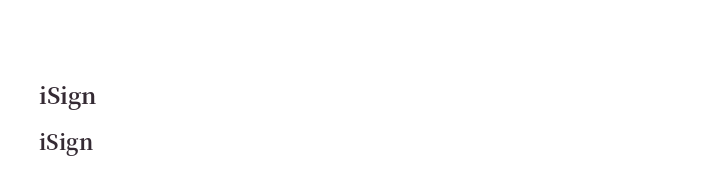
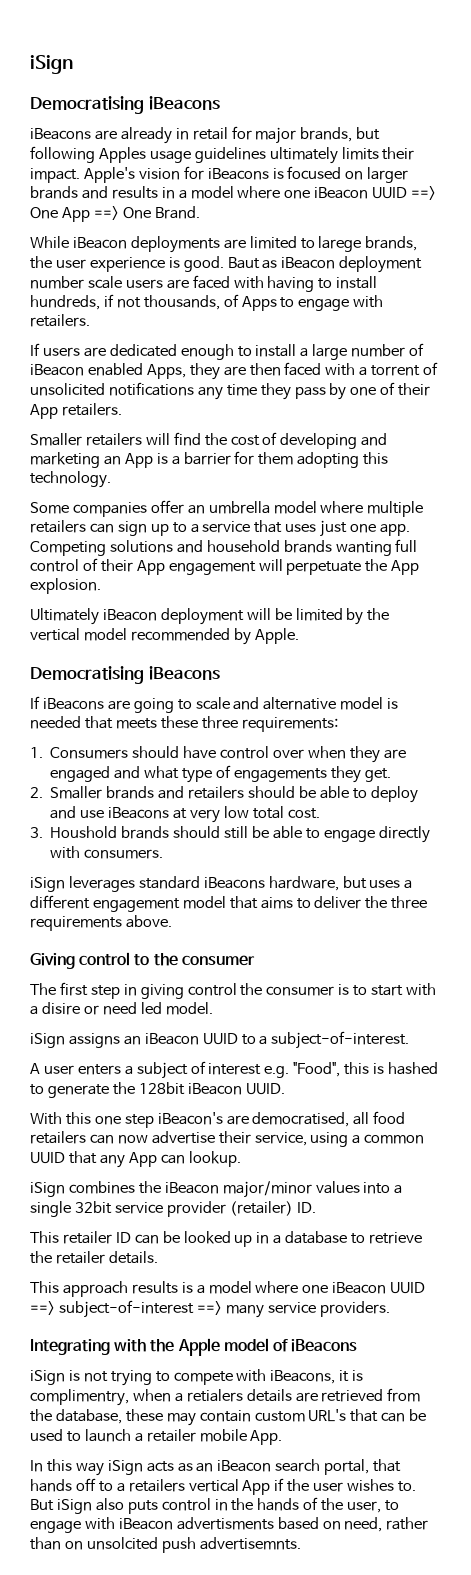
[39,132,93,156] iSign -> [30,96,220,114] [30,126,381,144] [30,146,415,164] [30,166,409,183] [30,186,437,200] [30,206,200,222] [30,236,418,253] [30,256,423,273] [30,275,378,292] [30,294,384,311] [30,314,90,327] [30,343,425,360] [30,362,439,380] [30,382,431,400] [30,403,122,419] [30,432,388,449] [30,451,389,468] [30,471,111,488] [30,500,424,517] [30,520,411,537] [30,539,418,556] [30,558,420,575] [30,578,101,594] [30,608,390,625] [30,628,299,645] [30,666,220,684] [30,696,399,713] [30,716,338,732] [30,746,406,763] [50,765,391,783] [30,786,418,803] [50,806,320,823] [30,826,430,843] [50,846,164,859] [30,876,413,892] [30,895,428,912] [30,915,172,931] [30,952,255,969] [30,982,437,999] [30,1002,213,1015] [30,1031,410,1049] [30,1061,439,1079] [30,1082,285,1098] [30,1111,406,1128] [30,1131,425,1147] [30,1151,241,1168] [30,1181,403,1198] [30,1201,316,1217] [30,1231,423,1247] [30,1251,158,1264] [30,1281,426,1297] [30,1300,390,1318] [30,1338,358,1356] [30,1369,364,1386] [30,1388,421,1406] [30,1409,427,1426] [30,1429,283,1445] [30,1459,402,1476] [30,1478,417,1495] [30,1497,400,1514] [30,1517,429,1533] [30,1537,301,1553] Democratising iBeacons // iBeacons are already in retail for major brands, but following Apples usage guidelines ultimately limits their impact. Apple's vision for iBeacons is focused on larger brands and results in a model where one iBeacon UUID ==> One App ==> One Brand. // While iBeacon deployments are limited to larege brands, the user experience is good. Baut as iBeacon deployment number scale users are faced with having to install hundreds, if not thousands, of Apps to engage with retailers. // If users are dedicated enough to install a large number of iBeacon enabled Apps, they are then faced with a torrent of unsolicited notifications any time they pass by one of their App retailers. // Smaller retailers will find the cost of developing and marketing an App is a barrier for them adopting this technology. // Some companies offer an umbrella model where multiple retailers can sign up to a service that uses just one app. Competing solutions and household brands wanting full control of their App engagement will perpetuate the App explosion. // Ultimately iBeacon deployment will be limited by the vertical model recommended by Apple. // Democratising iBeacons // If iBeacons are going to scale and alternative model is needed that meets these three requirements: // 1. Consumers should have control over when they are engaged and what type of engagements they get. // 2. Smaller brands and retailers should be able to deploy and use iBeacons at very low total cost. // 3. Houshold brands should still be able to engage directly with consumers. // iSign leverages standard iBeacons hardware, but uses a different engagement model that aims to deliver the three requirements above. // Giving control to the consumer // The first step in giving control the consumer is to start with a disire or need led model. // iSign assigns an iBeacon UUID to a subject-of-interest. // A user enters a subject of interest e.g. "Food", this is hashed to generate the 128bit iBeacon UUID. // With this one step iBeacon's are democratised, all food retailers can now advertise their service, using a common UUID that any App can lookup. // iSign combines the iBeacon major/minor values into a single 32bit service provider (retailer) ID. // This retailer ID can be looked up in a database to retrieve the retailer details. // This approach results is a model where one iBeacon UUID ==> subject-of-interest ==> many service providers. // Integrating with the Apple model of iBeacons // iSign is not trying to compete with iBeacons, it is complimentry, when a retialers details are retrieved from the database, these may contain custom URL's that can be used to launch a retailer mobile App. // In this way iSign acts as an iBeacon search portal, that hands off to a retailers vertical App if the user wishes to. But iSign also puts control in the hands of the user, to engage with iBeacon advertisments based on need, rather than on unsolcited push advertisemnts.

